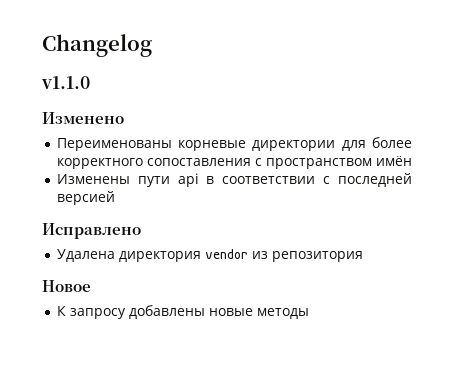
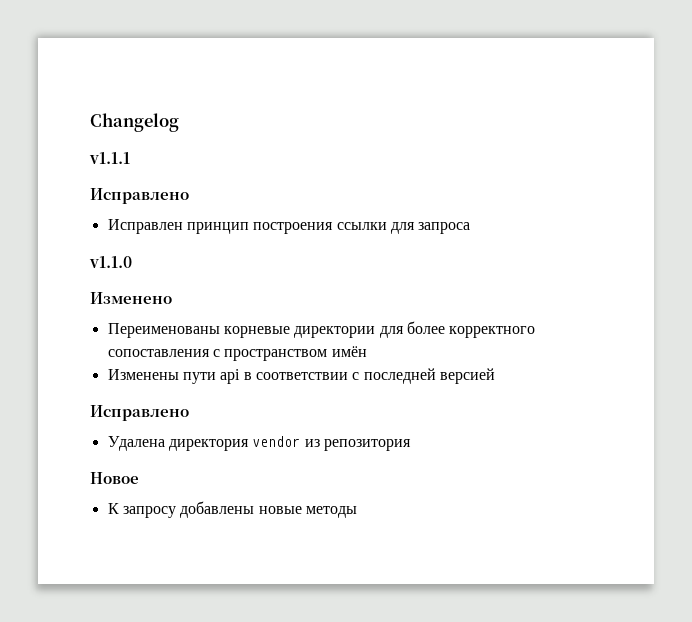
(152, 45) none -> [89,152,130,164] [90,188,189,204] [107,219,471,234] // v1.1.1 // Исправлено // Исправлен принцип построения ссылки для запроса

